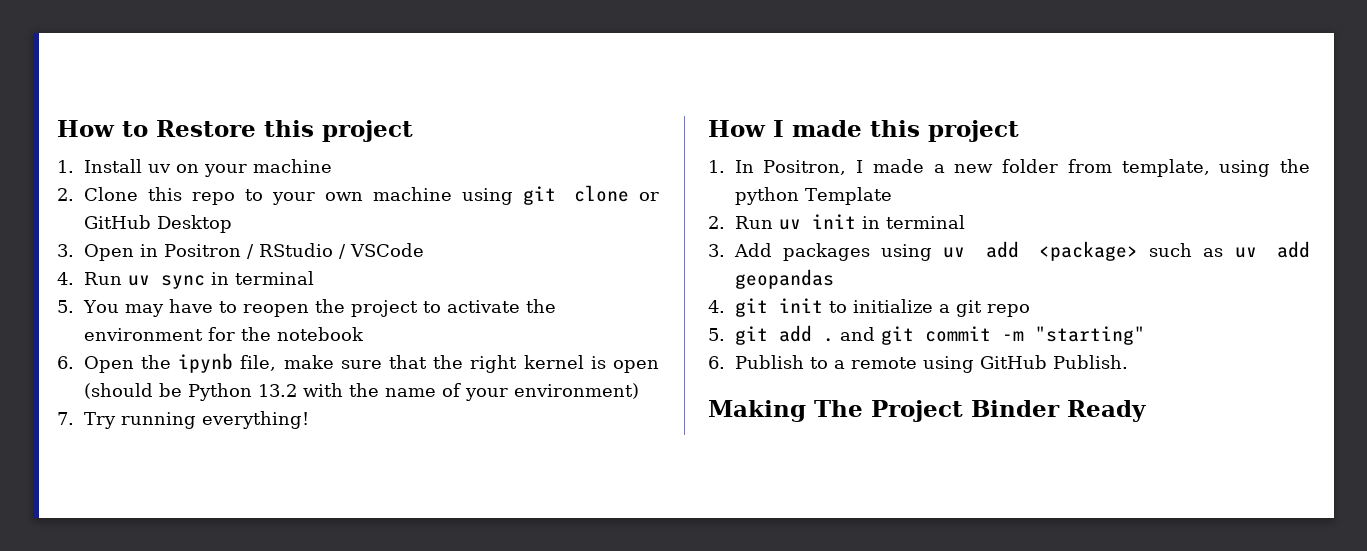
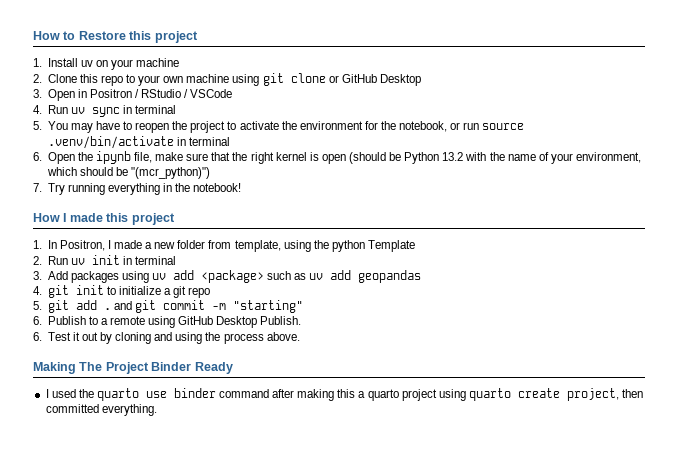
[276,327,364,341] notebook -> [399,121,525,132] [47,136,230,149] notebook, or run source .venv/bin/activate in terminal
[513,383,639,399] environment) -> [575,152,641,163] [46,167,211,179] environment, which should be "(mcr_python)")
[201,411,309,429] everything! -> [107,183,242,195] everything in the notebook!
(1047, 362) none -> [216,316,258,328] Desktop
(1128, 362) none -> [33,332,300,344] // 6. Test it out by cloning and using the process above.
(1146, 411) none -> [45,388,644,401] [45,404,157,416] // I used the quarto use binder command after making this a quarto project using quarto create project, then committed everything.

